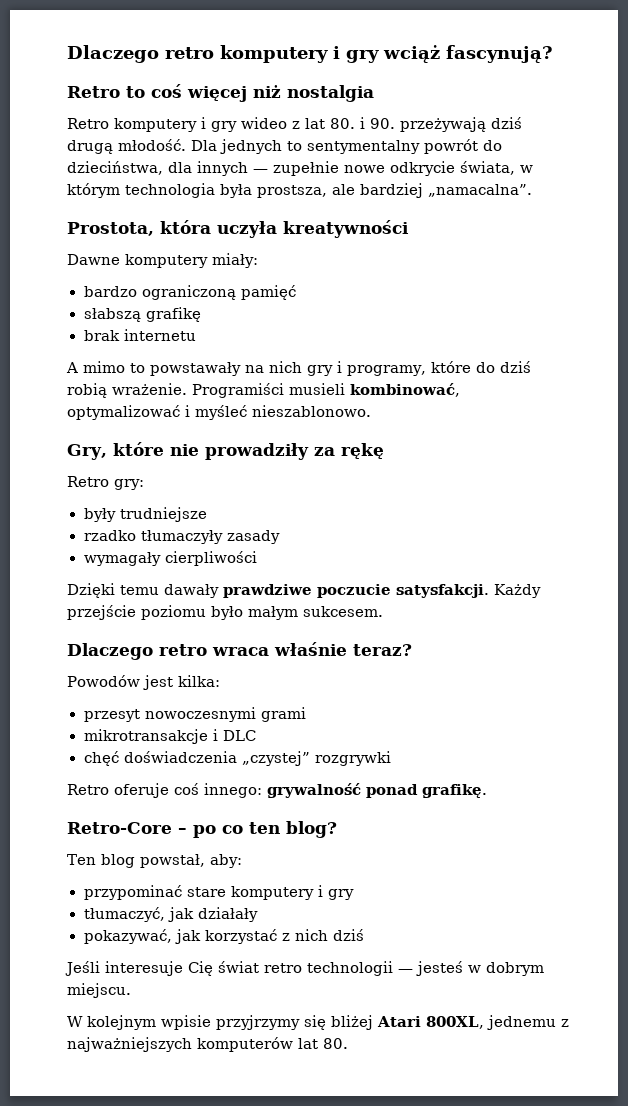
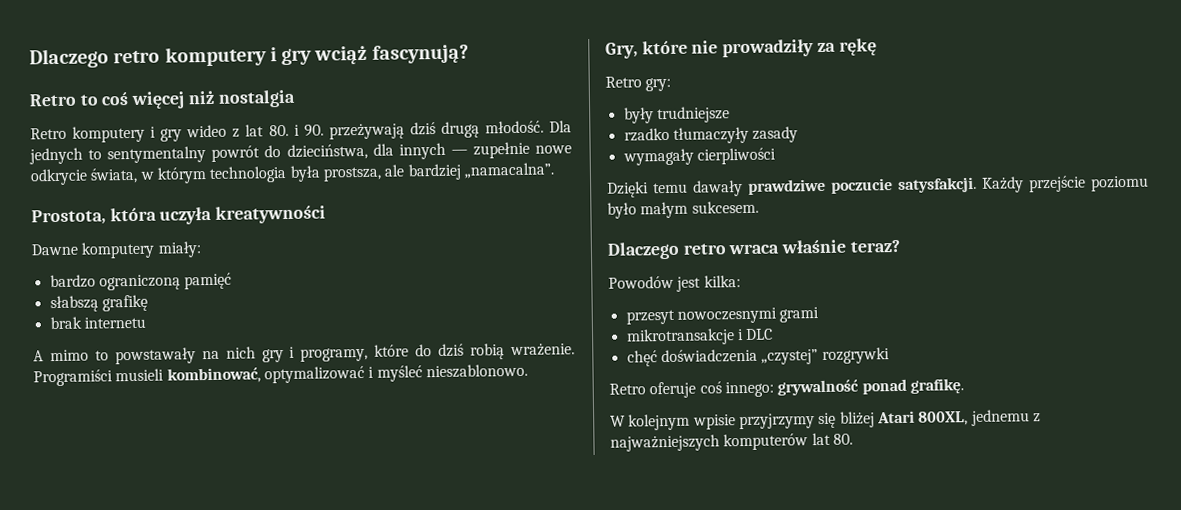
[67,821,337,838] [67,854,242,868] [83,885,354,900] [83,907,258,922] [83,929,364,944] [65,961,544,976] [67,983,131,998] // Retro-Core – po co ten blog? // Ten blog powstał, aby: // przypominać stare komputery i gry // tłumaczyć, jak działały // pokazywać, jak korzystać z nich dziś // Jeśli interesuje Cię świat retro technologii — jesteś w dobrym miejscu. -> (964, 386) none

